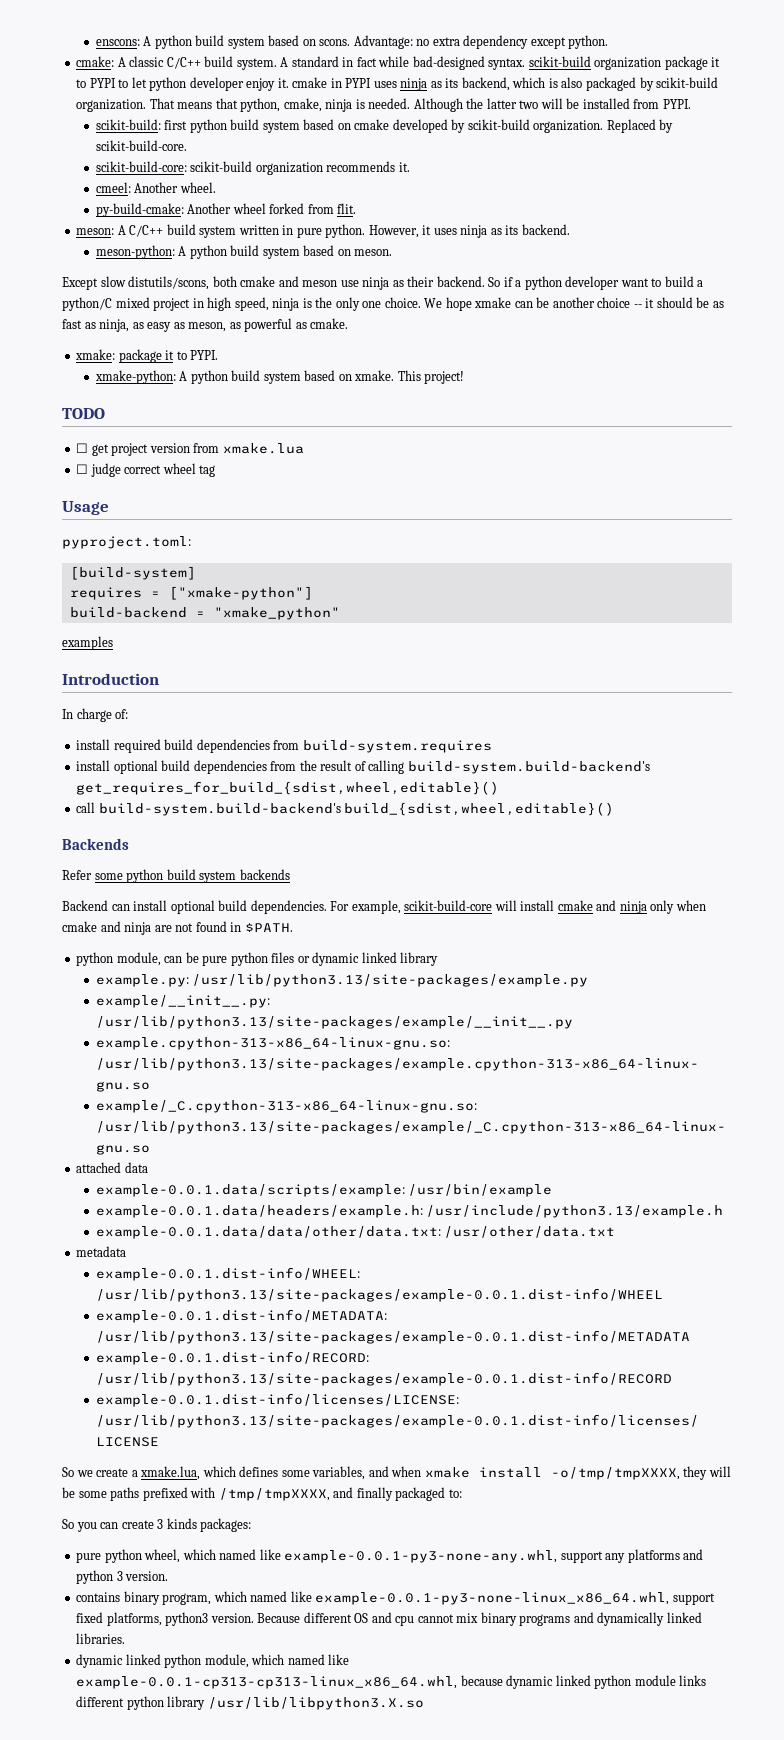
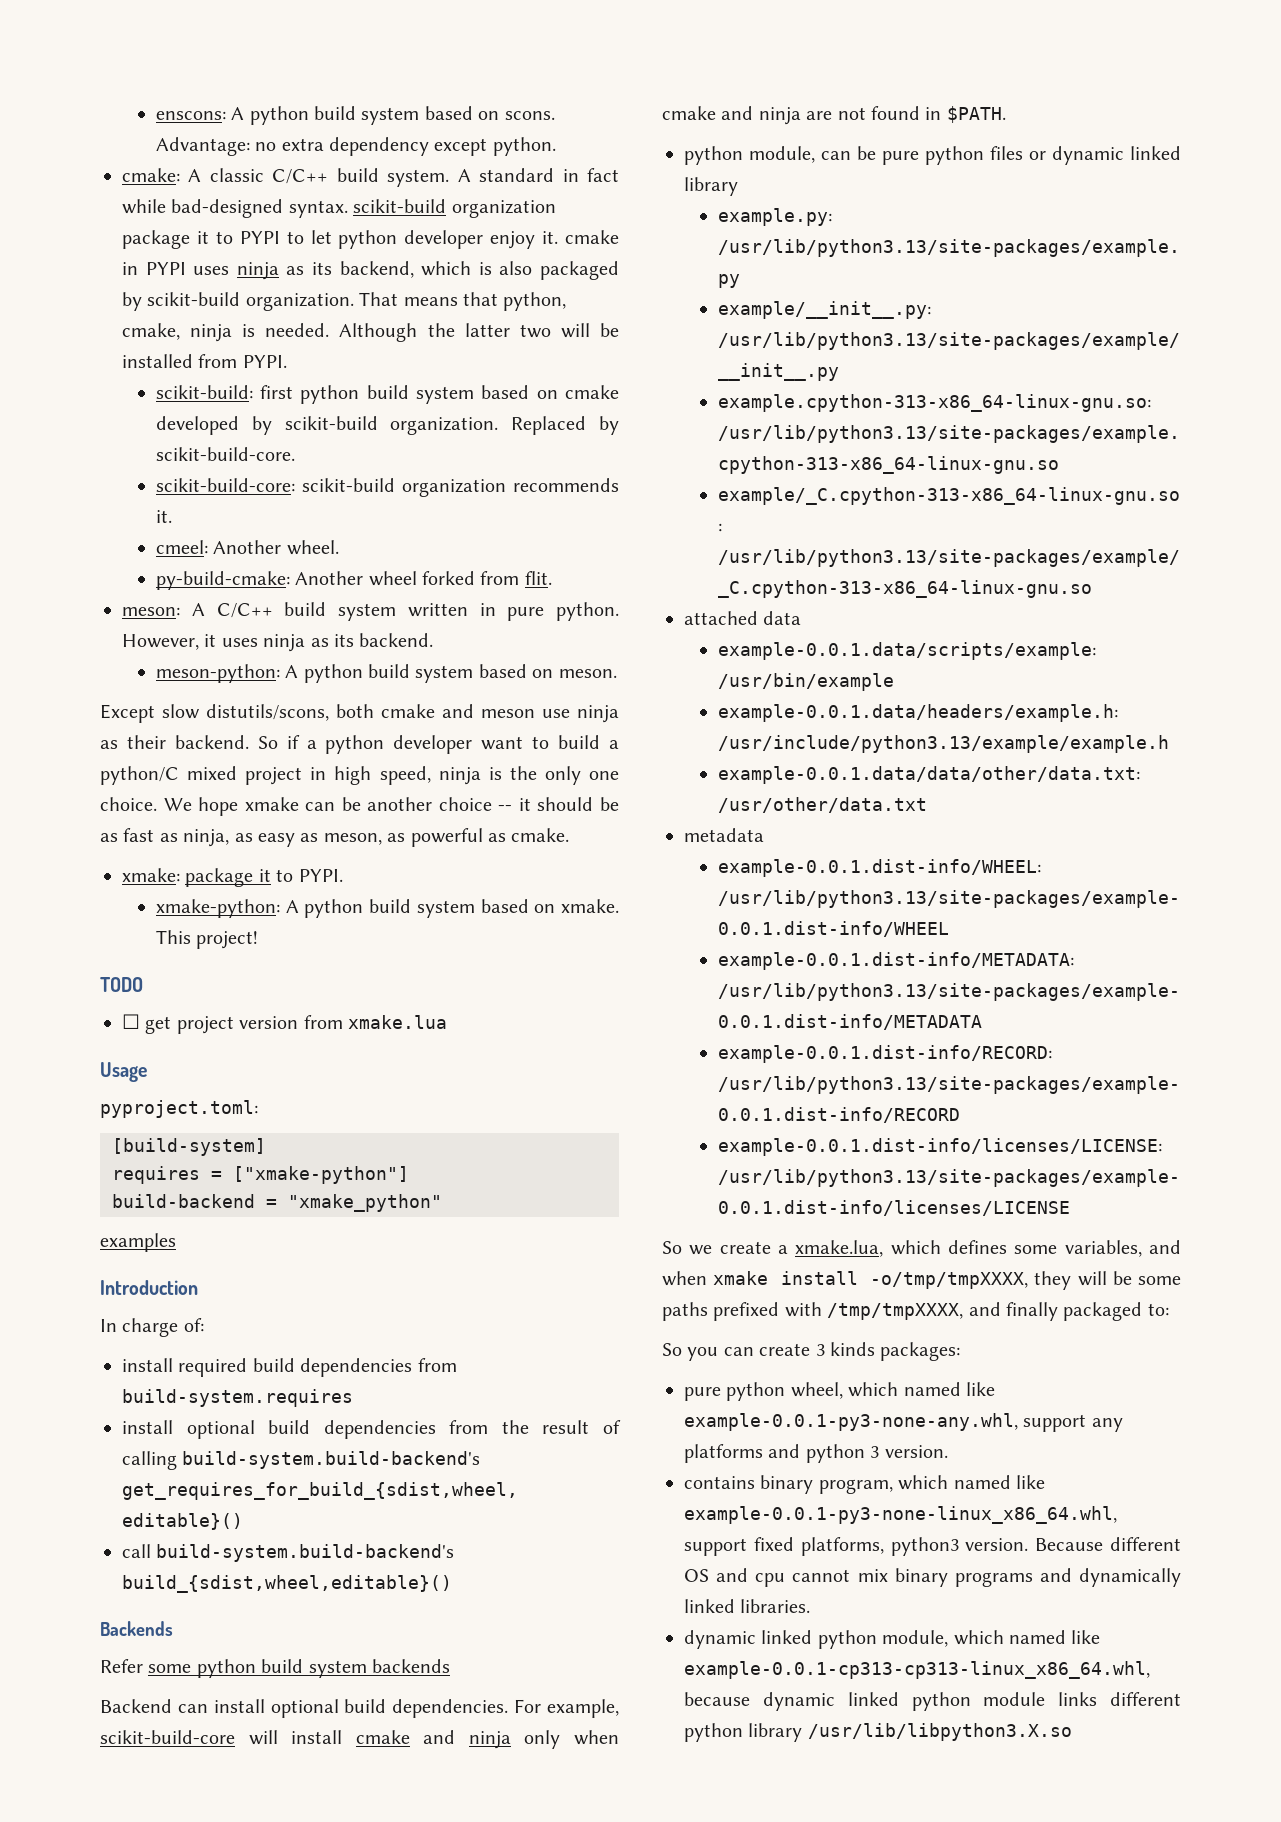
[76,463,216,477] // ☐ judge correct wheel tag -> (447, 1022) none
[426,1205,724,1218] /usr/include/python3.13/example.h -> [717,735,1169,753] /usr/include/python3.13/example/example.h

